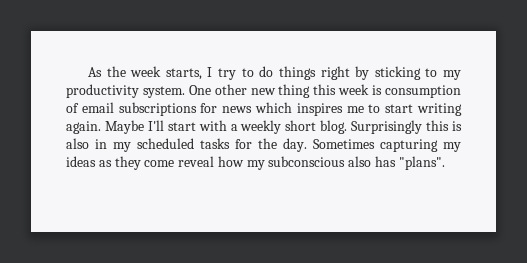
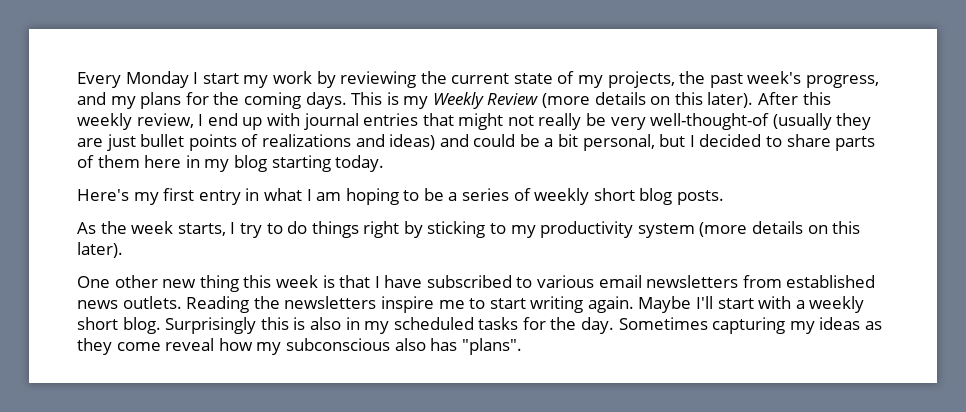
(87, 72) none -> [77,71,880,88] [77,92,831,109] [77,113,872,130] [77,134,876,151] [77,155,385,172] [77,188,725,205] Every Monday I start my work by reviewing the current state of my projects, the past week's progress, and my plans for the coming days. This is my Weekly Review (more details on this later). After this weekly review, I end up with journal entries that might not really be very well-thought-of (usually they are just bullet points of realizations and ideas) and could be a bit personal, but I decided to share parts of them here in my blog starting today. // Here's my first entry in what I am hoping to be a series of weekly short blog posts. //
[142,86,185,98] system. -> [637,221,861,238] [77,242,123,258] system (more details on this later). //
[385,85,462,98] [66,102,343,116] consumption of email subscriptions for news which inspires -> [339,275,876,288] [77,296,434,313] that I have subscribed to various email newsletters from established news outlets. Reading the newsletters inspire

